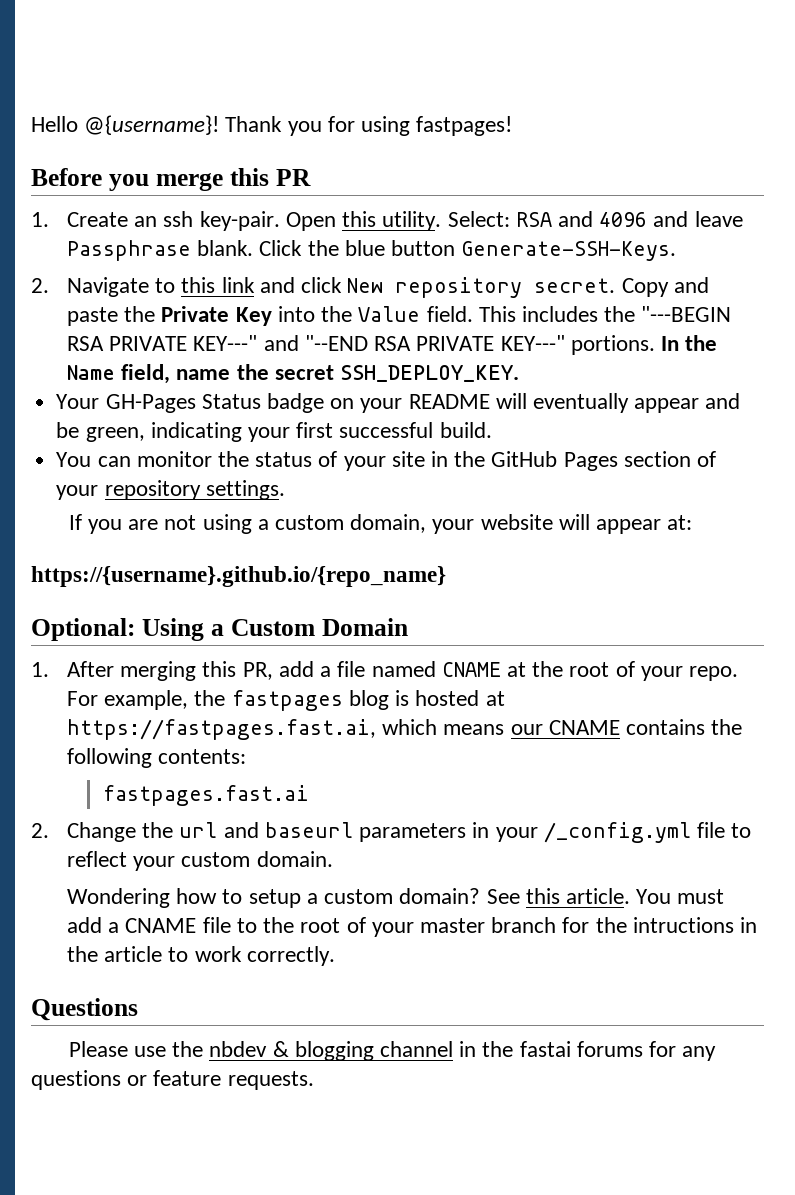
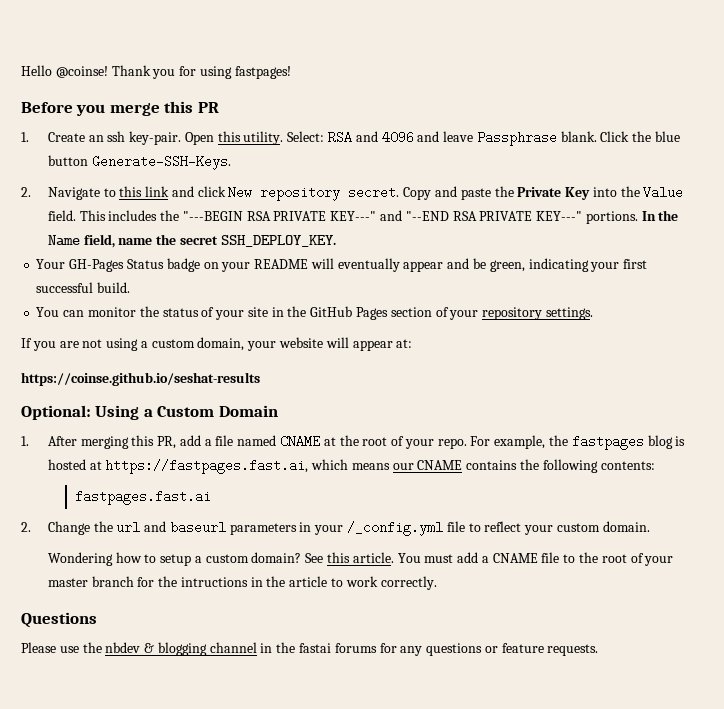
[84,115,220,135] @{username}! -> [55,66,108,78] @coinse!
[31,566,446,587] https://{username}.github.io/{repo_name} -> [21,372,260,386] https://coinse.github.io/seshat-results

